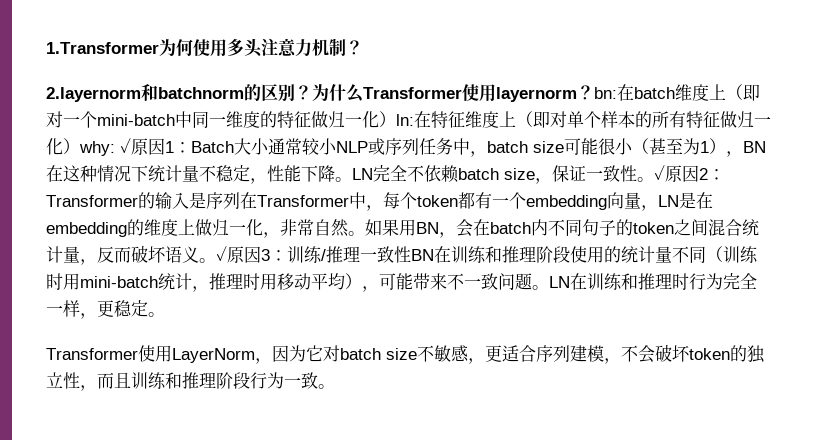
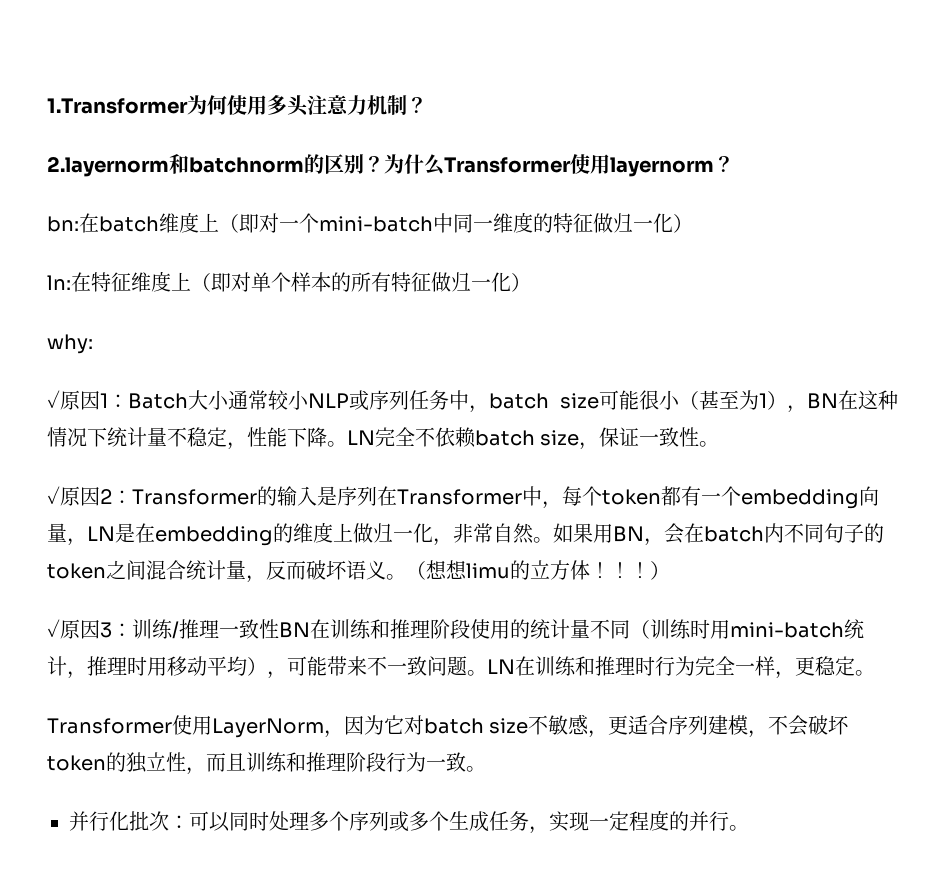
(594, 92) none -> (734, 164) //
(396, 119) none -> (693, 223) //
(80, 146) none -> (531, 282) //
(115, 148) none -> (93, 344) //
(654, 179) none -> (720, 444) //
(216, 260) none -> [406,560,670,580] （想想limu的立方体！！！） //
(335, 386) none -> [69,810,749,834] // 并行化批次：可以同时处理多个序列或多个生成任务，实现一定程度的并行。

